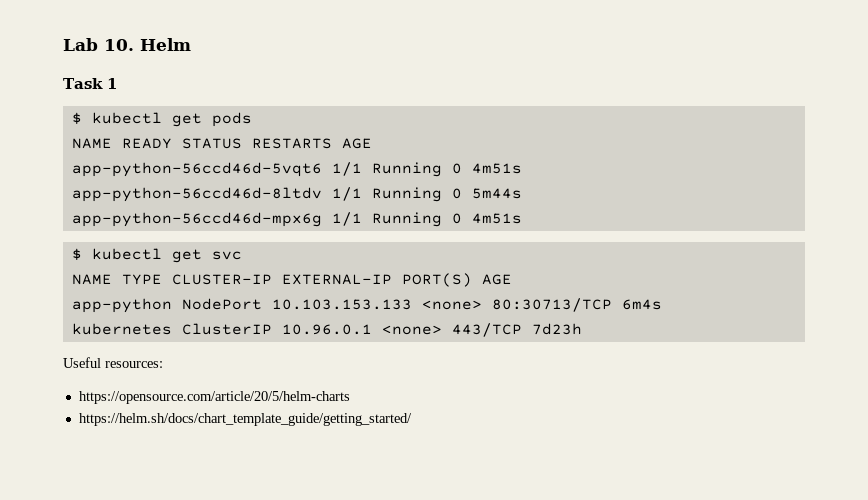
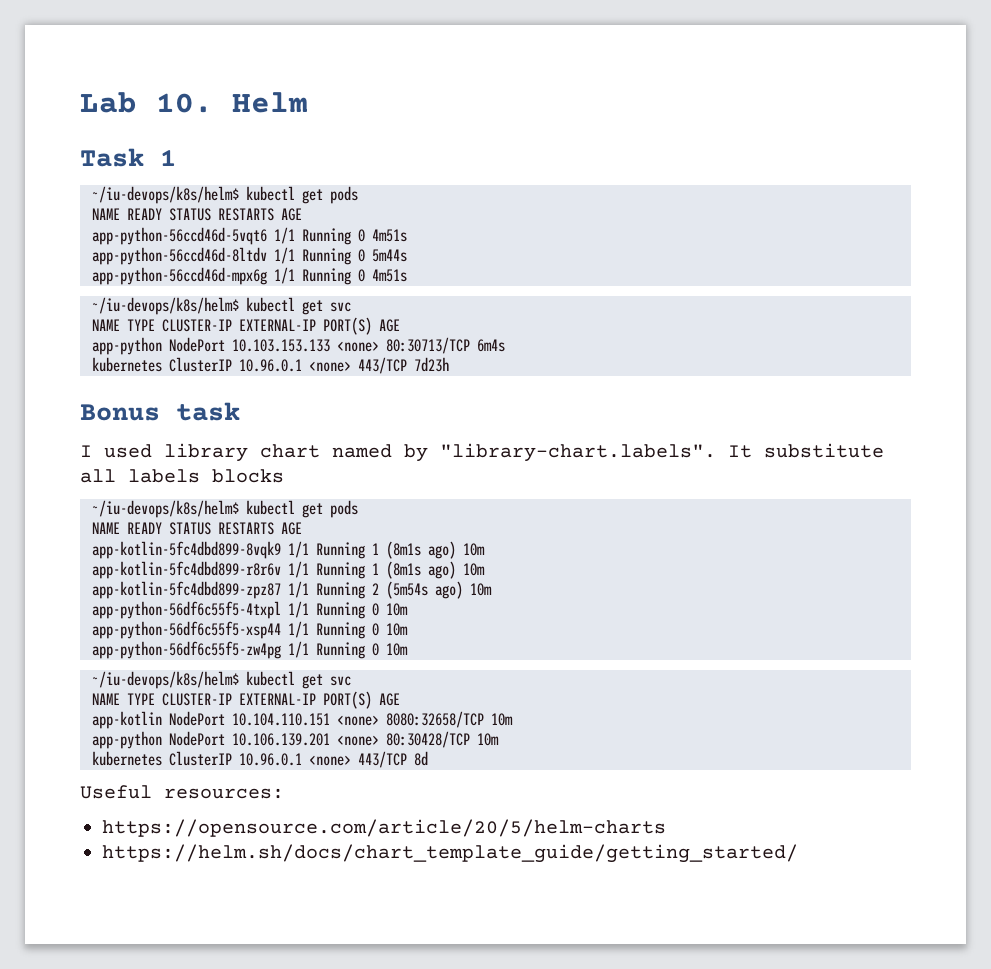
[71,112,82,124] $ -> [92,186,239,204] ~/iu-devops/k8s/helm$
[71,248,82,260] $ -> [92,297,239,315] ~/iu-devops/k8s/helm$
(582, 329) none -> [80,402,240,421] [80,443,884,462] [80,469,284,483] [92,500,358,518] [92,522,302,535] [92,541,485,559] [92,561,485,579] [92,581,492,599] [92,601,408,619] [92,621,408,639] [92,641,408,659] [92,671,351,689] [92,691,400,709] [92,711,513,729] [92,731,499,749] [92,751,428,768] // Bonus task // I used library chart named by "library-chart.labels". It substitute all labels blocks // ~/iu-devops/k8s/helm$ kubectl get pods // NAME READY STATUS RESTARTS AGE // app-kotlin-5fc4dbd899-8vqk9 1/1 Running 1 (8m1s ago) 10m // app-kotlin-5fc4dbd899-r8r6v 1/1 Running 1 (8m1s ago) 10m // app-kotlin-5fc4dbd899-zpz87 1/1 Running 2 (5m54s ago) 10m // app-python-56df6c55f5-4txpl 1/1 Running 0 10m // app-python-56df6c55f5-xsp44 1/1 Running 0 10m // app-python-56df6c55f5-zw4pg 1/1 Running 0 10m // ~/iu-devops/k8s/helm$ kubectl get svc // NAME TYPE CLUSTER-IP EXTERNAL-IP PORT(S) AGE // app-kotlin NodePort 10.104.110.151 <none> 8080:32658/TCP 10m // app-python NodePort 10.106.139.201 <none> 80:30428/TCP 10m // kubernetes ClusterIP 10.96.0.1 <none> 443/TCP 8d

